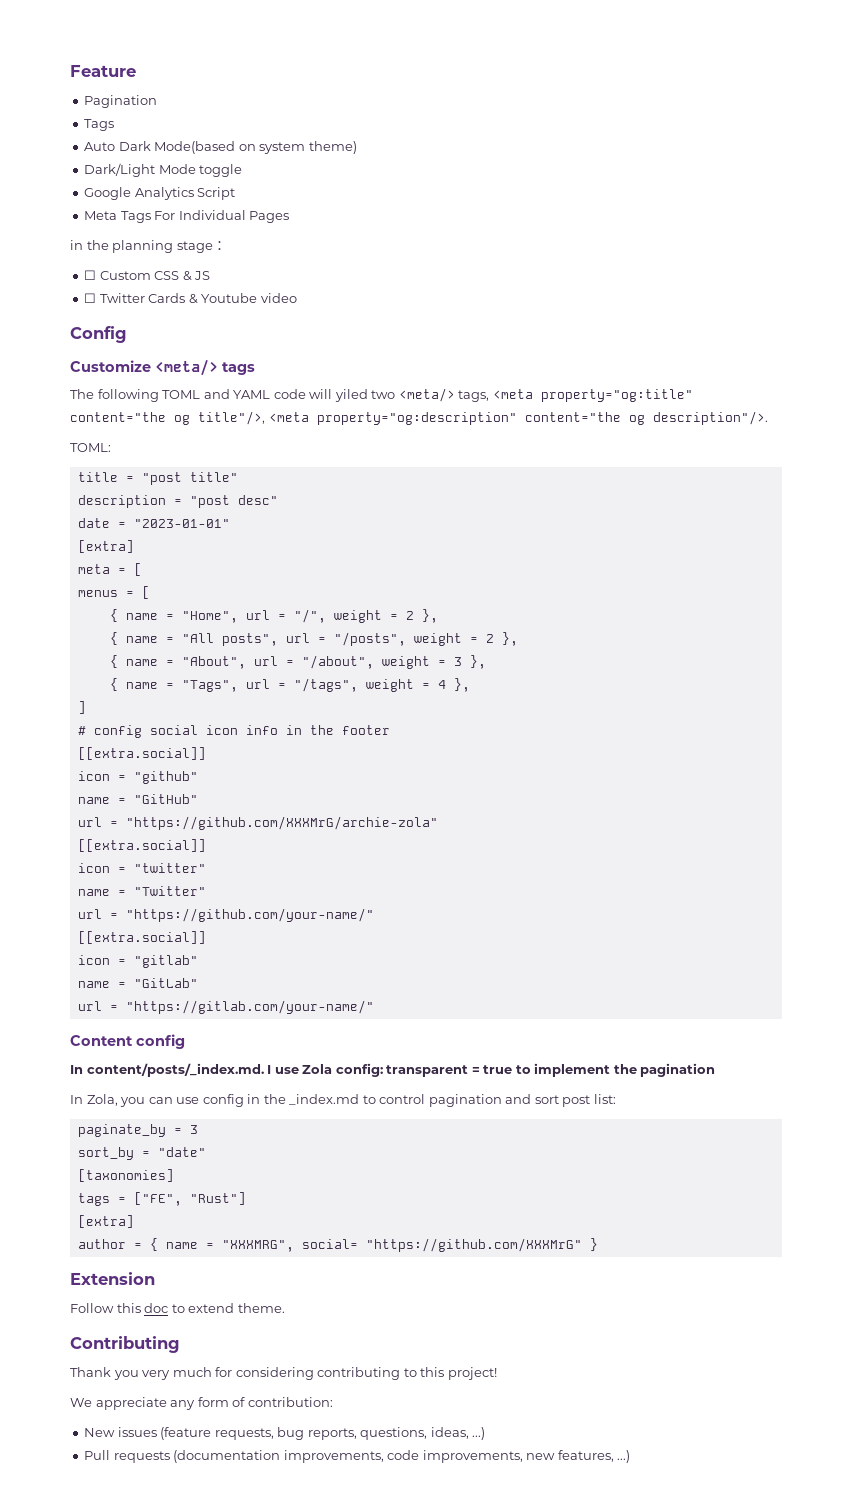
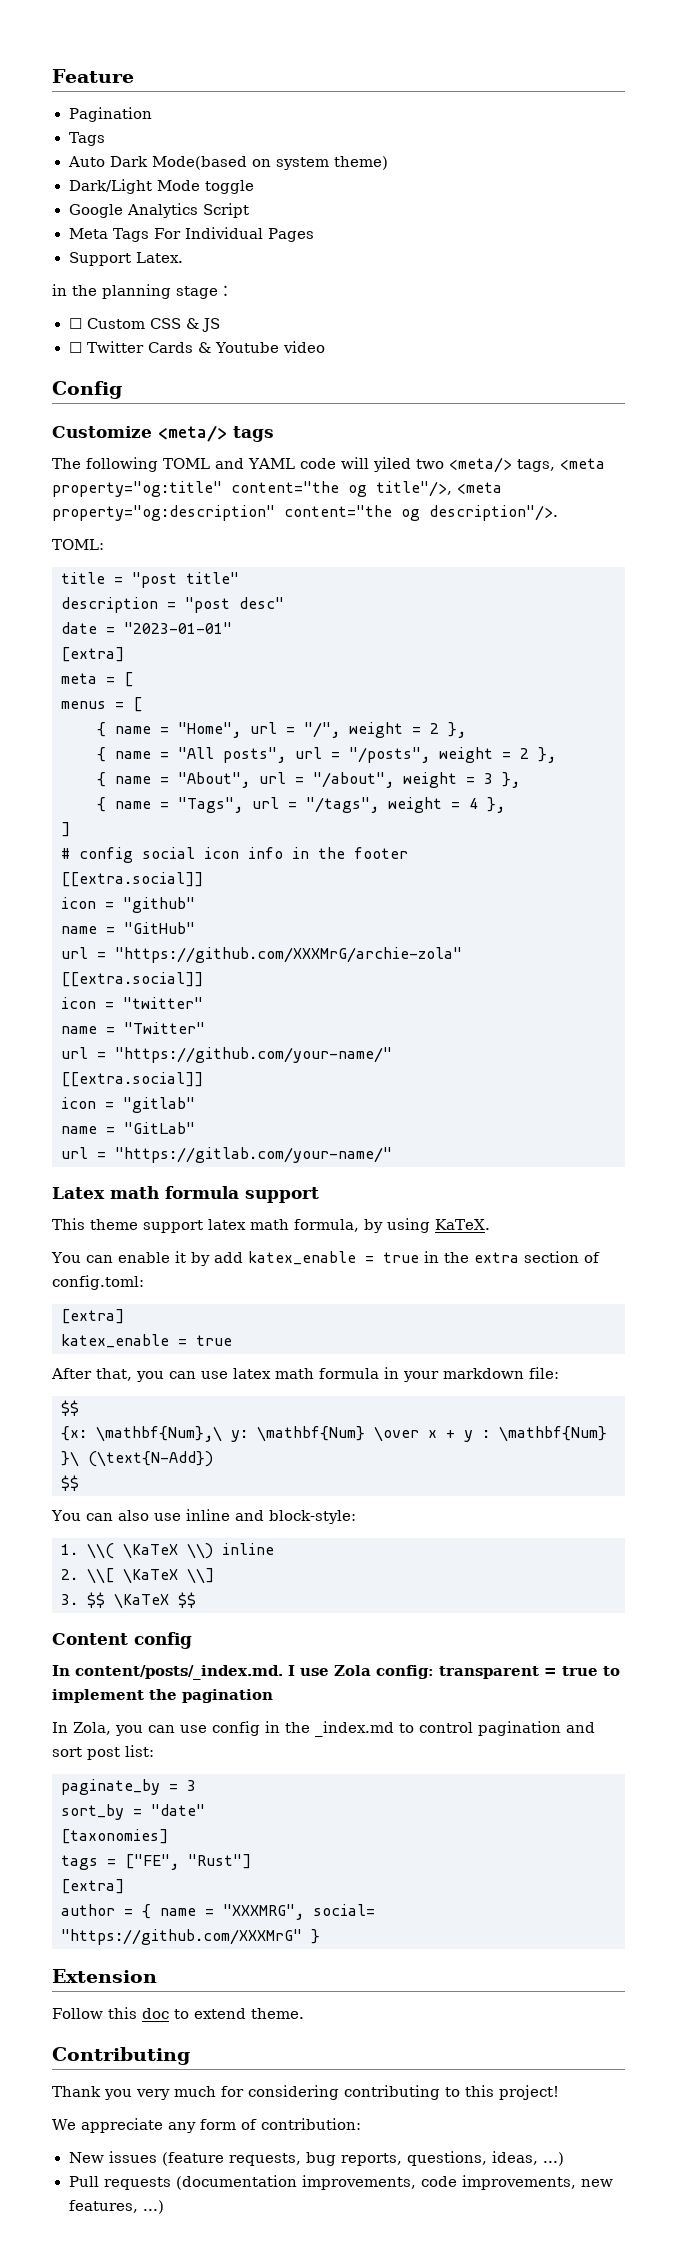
(290, 217) none -> [68,252,183,266] // Support Latex.
(374, 1007) none -> [52,1186,319,1203] [52,1218,490,1233] [51,1251,600,1266] [52,1275,144,1290] [61,1309,124,1324] [61,1334,232,1348] [51,1367,559,1382] [61,1400,79,1416] [61,1426,607,1442] [61,1451,213,1467] [61,1475,79,1491] [51,1509,356,1524] [61,1543,274,1559] [61,1568,214,1584] [61,1592,196,1609] // Latex math formula support // This theme support latex math formula, by using KaTeX. // You can enable it by add katex_enable = true in the extra section of config.toml: // [extra] // katex_enable = true // After that, you can use latex math formula in your markdown file: // $$ // {x: \mathbf{Num},\ y: \mathbf{Num} \over x + y : \mathbf{Num} }\ (\text{N-Add}) // $$ // You can also use inline and block-style: // 1. \\( \KaTeX \\) inline // 2. \\[ \KaTeX \\] // 3. $$ \KaTeX $$

